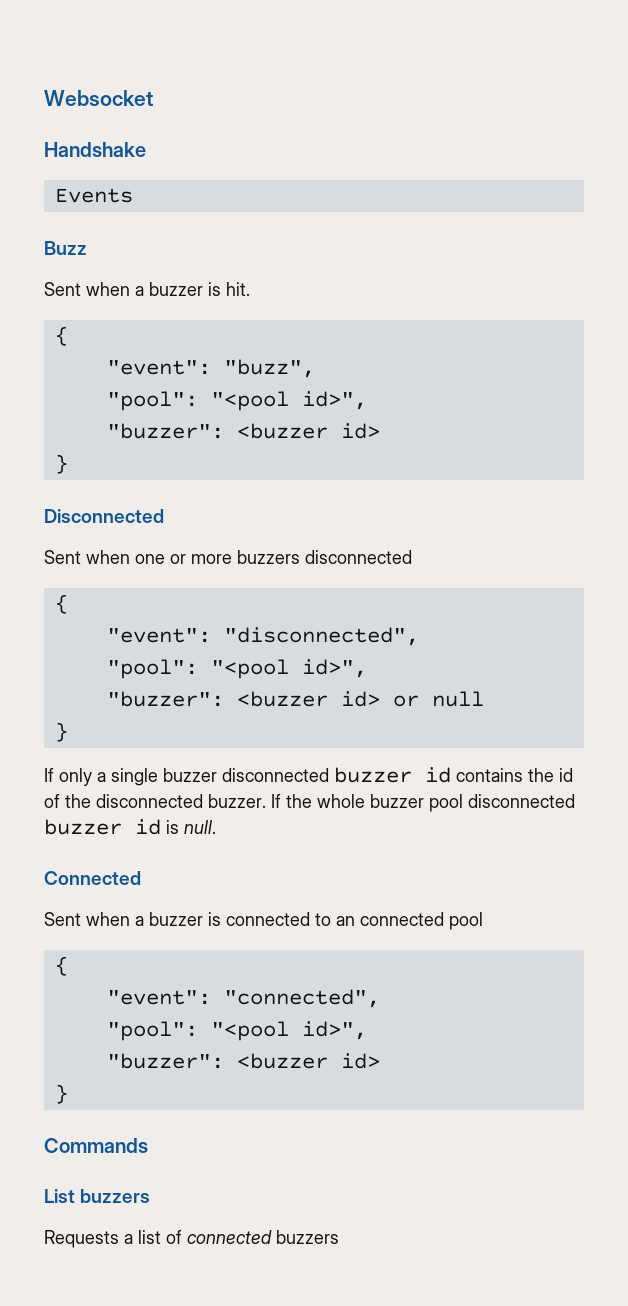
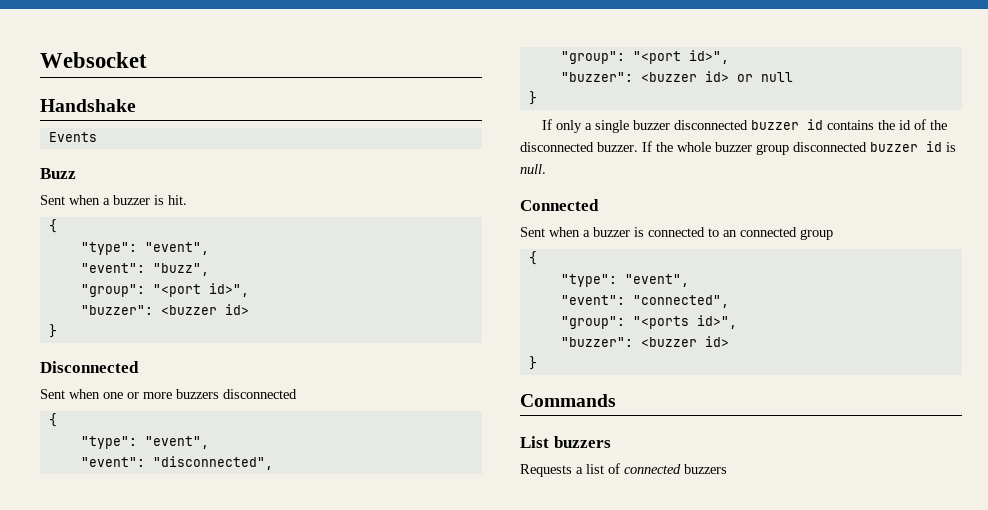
(68, 336) none -> [80,242,209,255] // "type": "event",
[106,391,289,411] "pool": "<pool -> [80,284,201,297] "group": "<port
(68, 604) none -> [80,436,209,449] // "type": "event",
[106,659,289,679] "pool": "<pool -> [560,51,681,64] "group": "<port
[429,794,463,812] pool -> [756,144,789,155] group
[449,912,483,930] [54,956,68,976] pool // { -> [800,229,833,240] [528,251,537,265] [560,274,689,287] group // { // "type": "event",
[106,1021,289,1041] "pool": "<pool -> [560,316,689,329] "group": "<ports

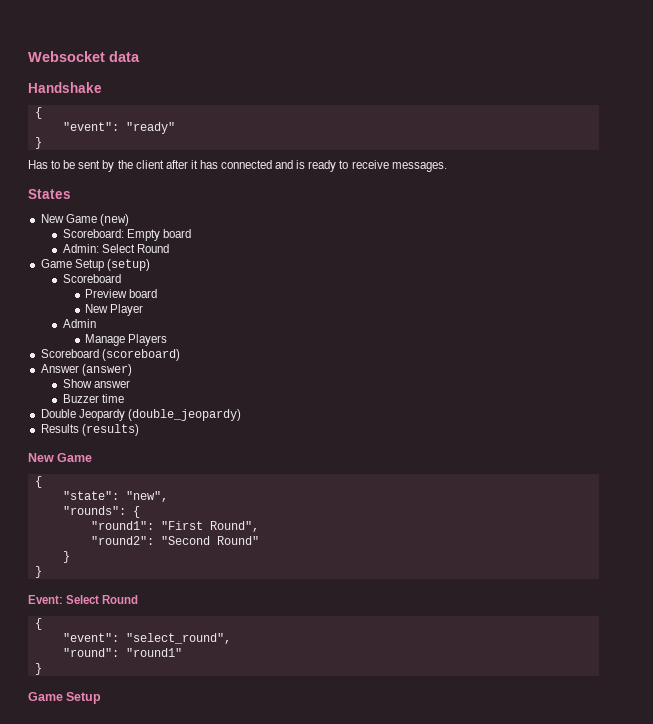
(147, 60) none -> [109,51,140,62] data
[48,132,97,142] [40,168,76,179] [40,195,187,205] [48,219,57,233] [80,242,209,255] [80,263,209,276] [80,283,249,297] [80,304,249,315] [48,324,57,338] [40,361,139,373] [40,389,297,399] [48,413,57,427] [80,436,209,449] [80,456,273,470] [560,50,729,64] [560,71,793,82] [528,91,537,105] [542,119,948,133] [520,141,956,155] [520,164,546,174] [520,199,599,211] [520,227,833,240] [528,251,537,265] [560,274,689,287] [560,295,729,308] [560,315,737,329] [560,336,729,347] [528,356,537,370] [520,394,616,407] [520,436,611,448] [520,463,727,477] Events // Buzz // Sent when a buzzer is hit. // { // "type": "event", // "event": "buzz", // "group": "<port id>", // "buzzer": <buzzer id> // } // Disconnected // Sent when one or more buzzers disconnected // { // "type": "event", // "event": "disconnected", // "group": "<port id>", // "buzzer": <buzzer id> or null // } // If only a single buzzer disconnected buzzer id contains the id of the disconnected buzzer. If the whole buzzer group disconnected buzzer id is null. // Connected // Sent when a buzzer is connected to an connected group // { // "type": "event", // "event": "connected", // "group": "<ports id>", // "buzzer": <buzzer id> // } // Commands // List buzzers // Requests a list of connected buzzers -> [34,107,42,119] [62,122,175,134] [34,137,42,149] [28,160,447,172] [28,189,71,199] [40,214,129,226] [62,229,191,241] [62,244,169,253] [40,259,150,271] [62,274,121,283] [84,289,158,298] [84,304,144,316] [62,319,96,328] [84,334,168,346] [40,349,180,361] [40,364,132,376] [62,379,130,388] [62,394,124,403] [40,409,241,421] [40,424,139,436] [28,453,93,462] [34,476,42,488] [62,491,168,502] [62,506,140,518] [90,521,259,532] [90,536,259,545] [62,551,70,563] [34,566,42,578] [28,595,139,604] [34,618,42,630] [62,633,231,644] [62,648,182,657] [34,663,42,675] [28,692,102,704] { // "event": "ready" // } // Has to be sent by the client after it has connected and is ready to receive messages. // States // New Game (new) // Scoreboard: Empty board // Admin: Select Round // Game Setup (setup) // Scoreboard // Preview board // New Player // Admin // Manage Players // Scoreboard (scoreboard) // Answer (answer) // Show answer // Buzzer time // Double Jeopardy (double_jeopardy) // Results (results) // New Game // { // "state": "new", // "rounds": { // "round1": "First Round", // "round2": "Second Round" // } // } // Event: Select Round // { // "event": "select_round", // "round": "round1" // } // Game Setup

